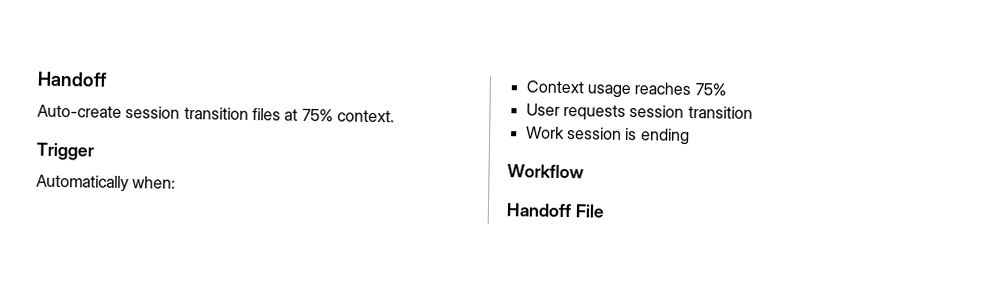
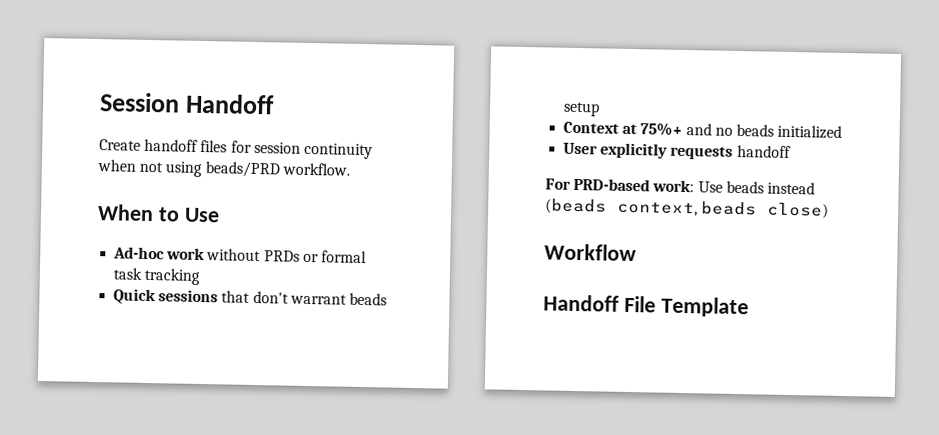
(37, 79) none -> [99,92,180,113] Session
[37,104,395,123] [36,142,94,161] [36,174,177,193] [525,80,727,99] [525,103,753,121] [525,126,690,145] Auto-create session transition files at 75% context. // Trigger // Automatically when: // Context usage reaches 75% // User requests session transition // Work session is ending -> [99,138,373,160] [97,159,350,178] [97,204,220,223] [113,246,367,264] [113,267,201,285] [113,288,387,306] [563,101,601,117] [563,121,843,139] [563,142,791,160] [545,177,815,195] [545,198,830,219] Create handoff files for session continuity when not using beads/PRD workflow. // When to Use // Ad-hoc work without PRDs or formal task tracking // Quick sessions that don't warrant beads setup // Context at 75%+ and no beads initialized // User explicitly requests handoff // For PRD-based work: Use beads instead (beads context, beads close)
(605, 211) none -> [660,296,749,318] Template

